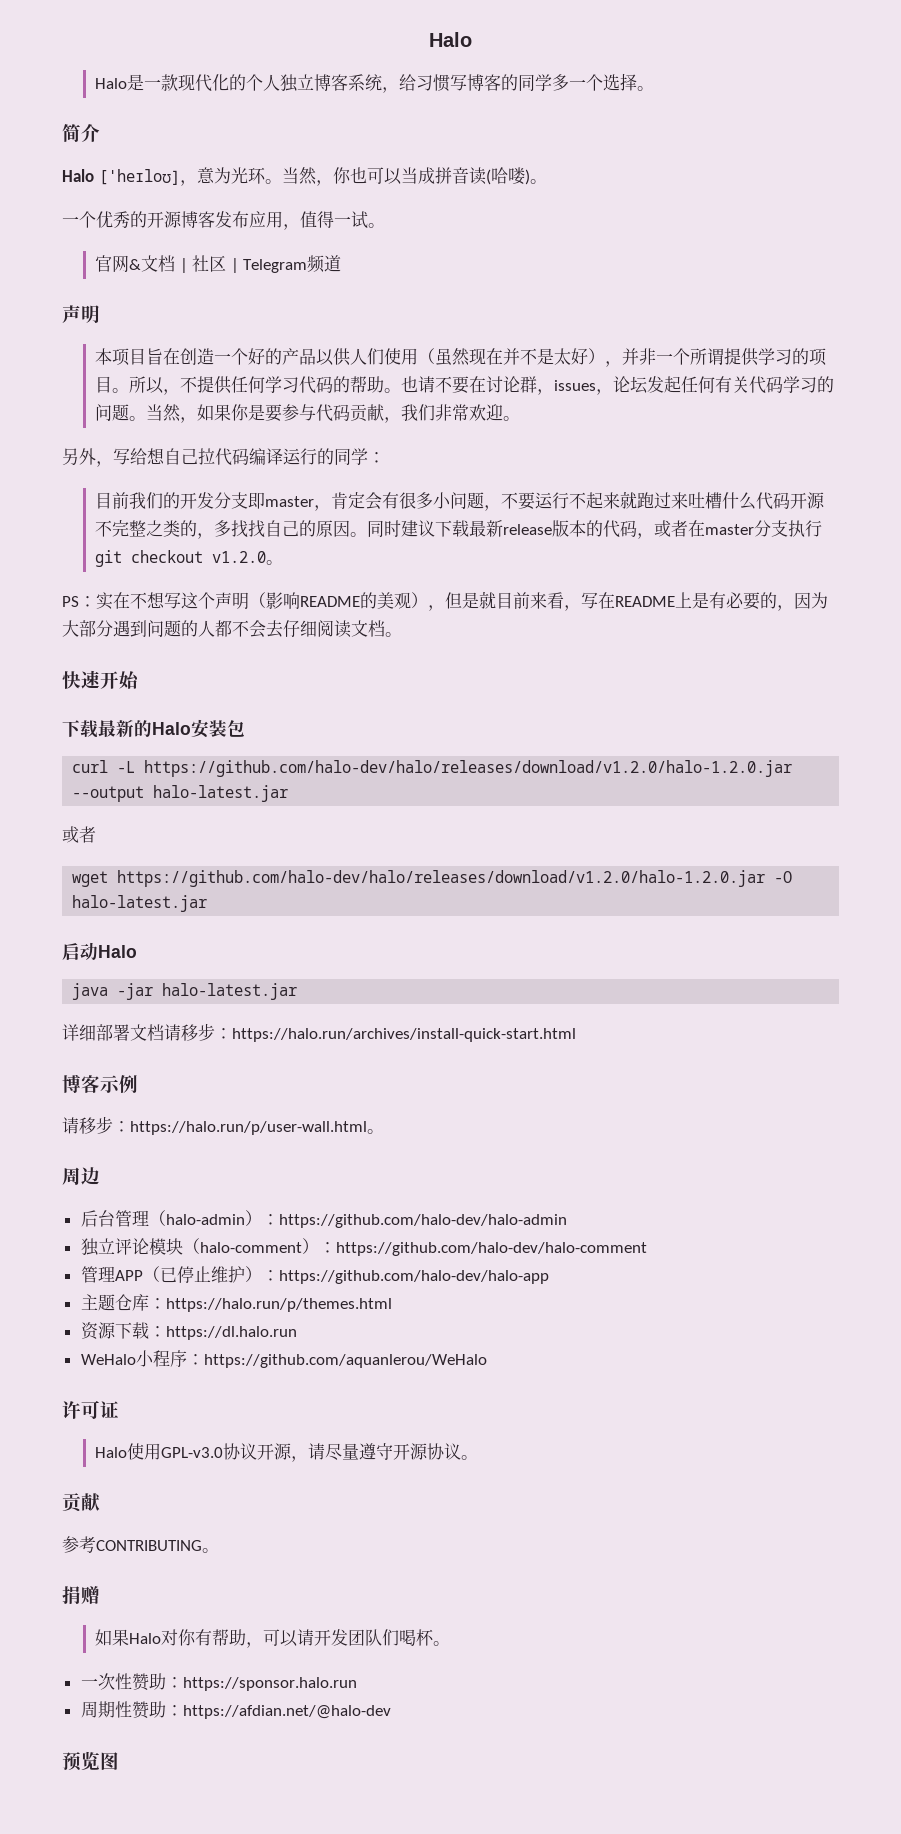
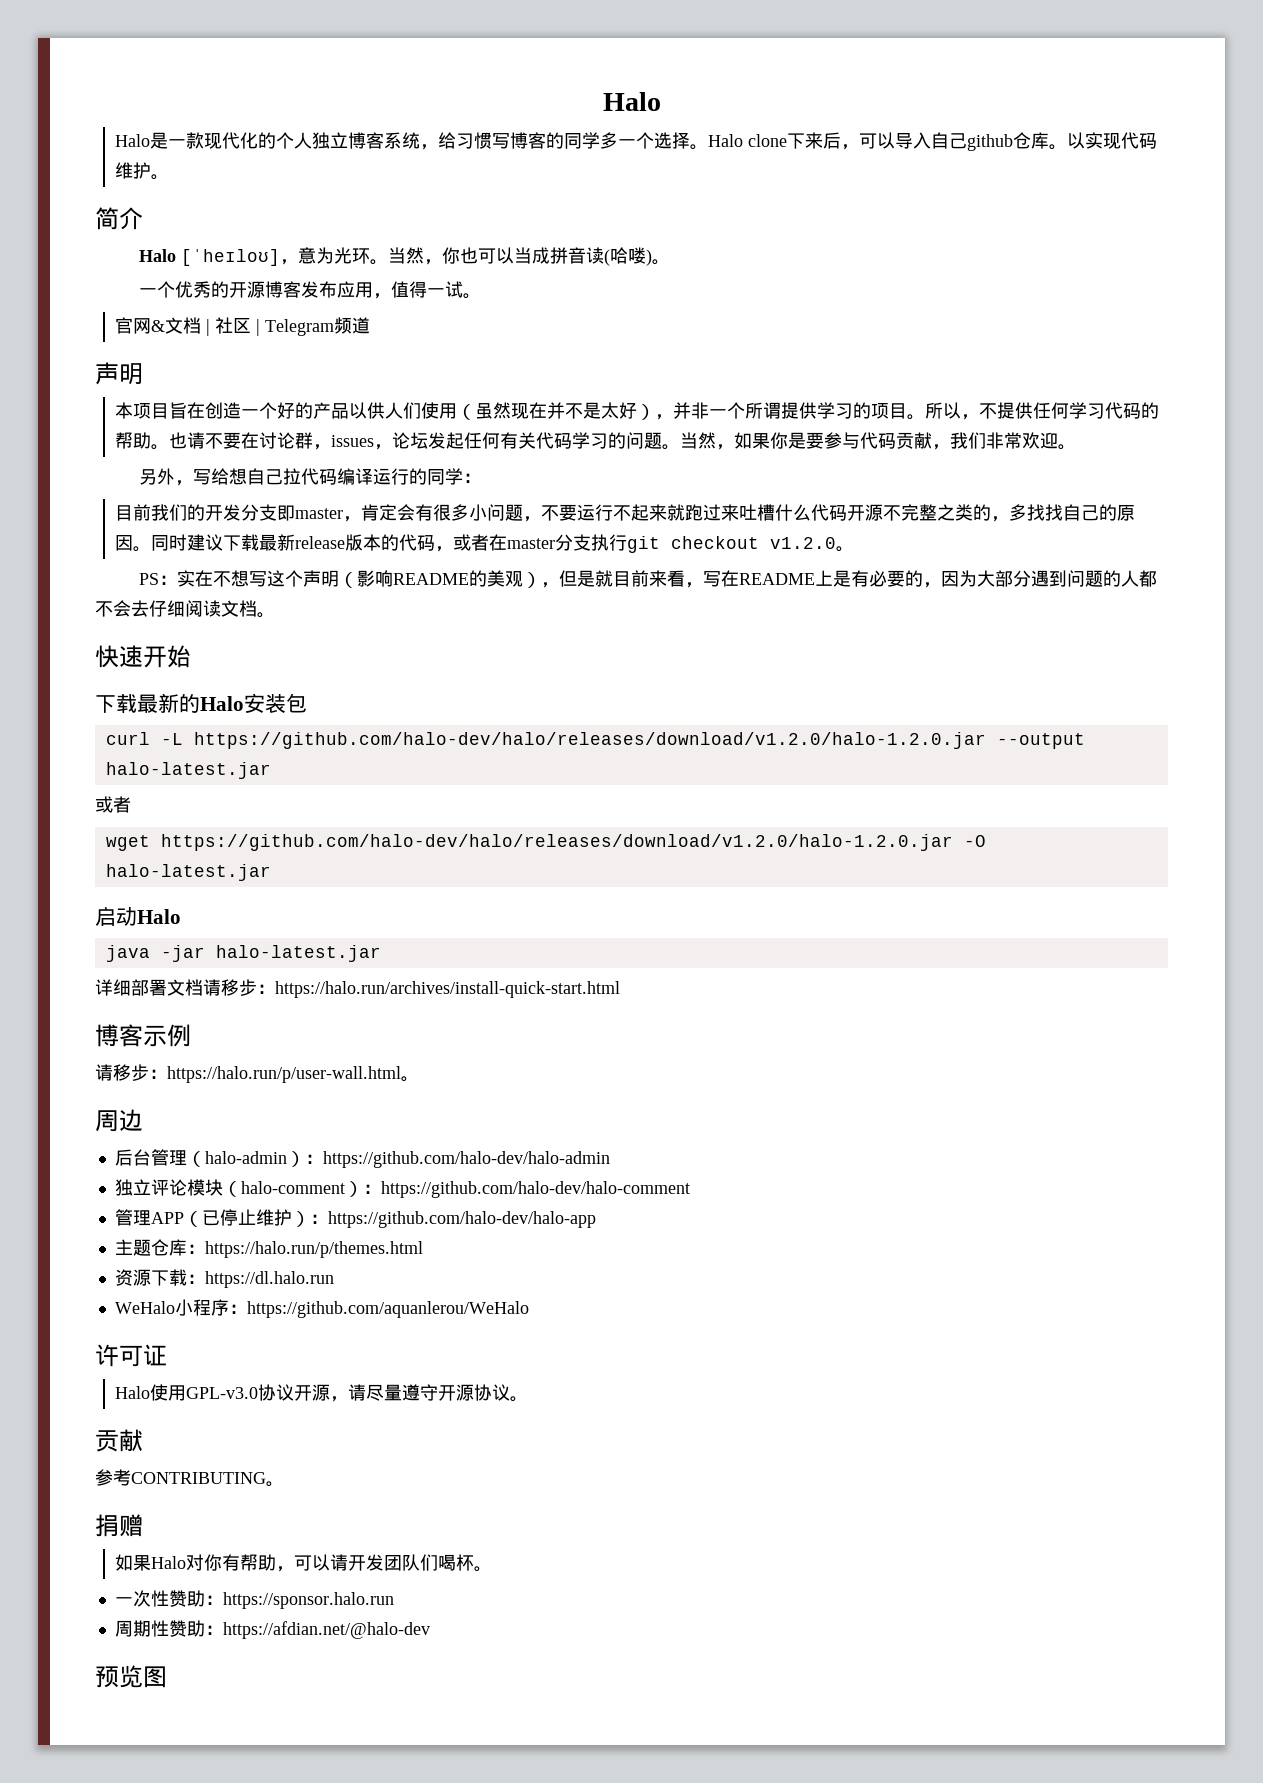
(654, 88) none -> [708,132,1158,151] [115,162,170,180] Halo clone下来后，可以导入自己github仓库。以实现代码维护。

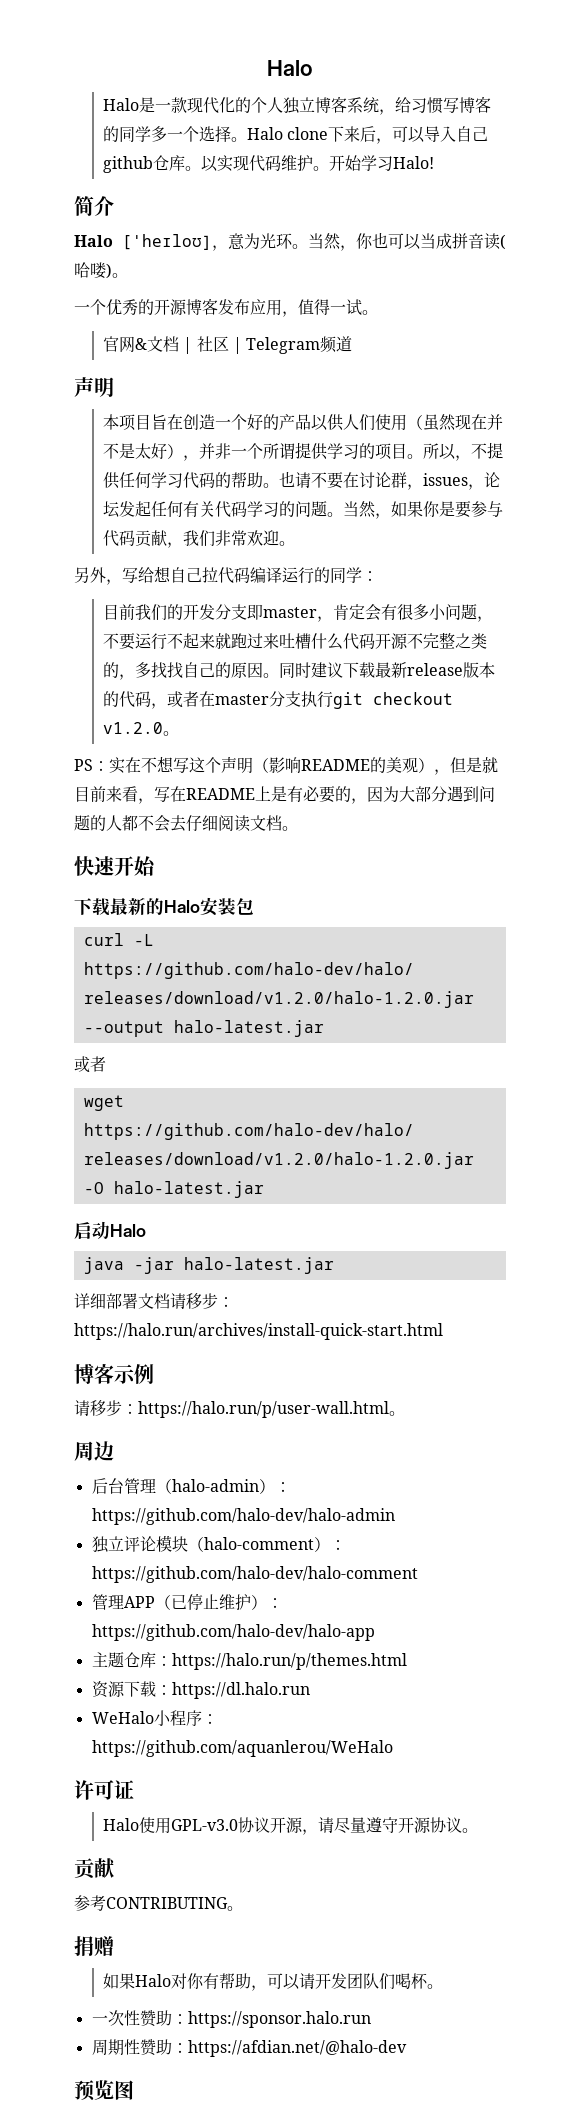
(170, 177) none -> [329,155,435,171] 开始学习Halo!

